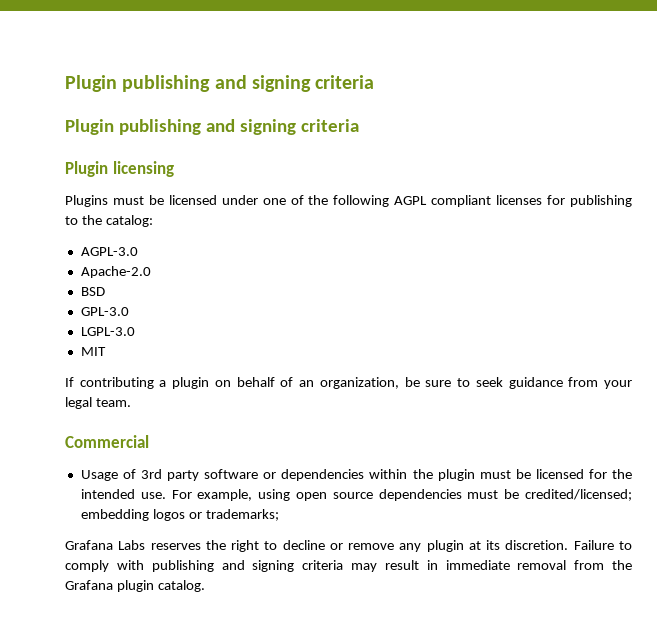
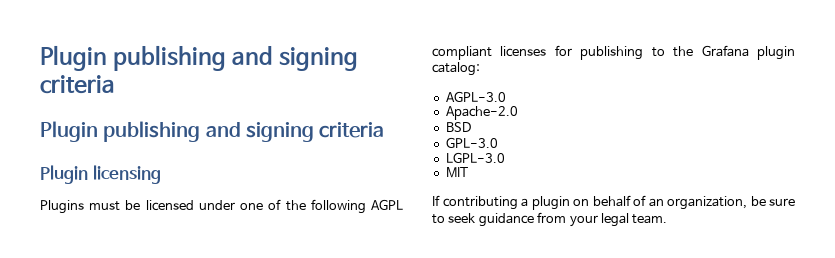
(102, 220) none -> [701,45,795,60] Grafana plugin
[65,435,149,448] [80,469,632,481] [80,489,632,501] [80,509,279,521] [65,540,632,552] [65,560,632,572] [65,580,205,592] // Commercial // Usage of 3rd party software or dependencies within the plugin must be licensed for the intended use. For example, using open source dependencies must be credited/licensed; embedding logos or trademarks; // Grafana Labs reserves the right to decline or remove any plugin at its discretion. Failure to comply with publishing and signing criteria may result in immediate removal from the Grafana plugin catalog. -> (668, 219) none

